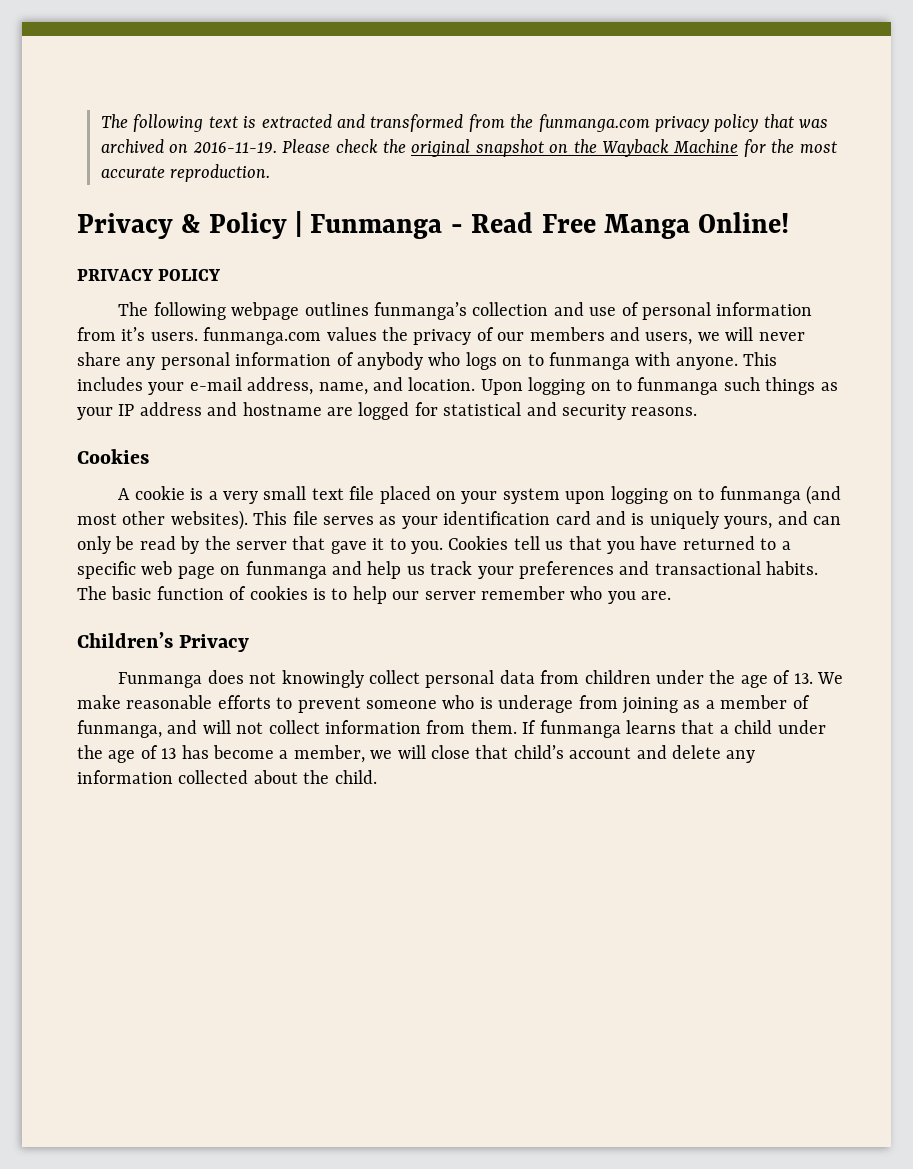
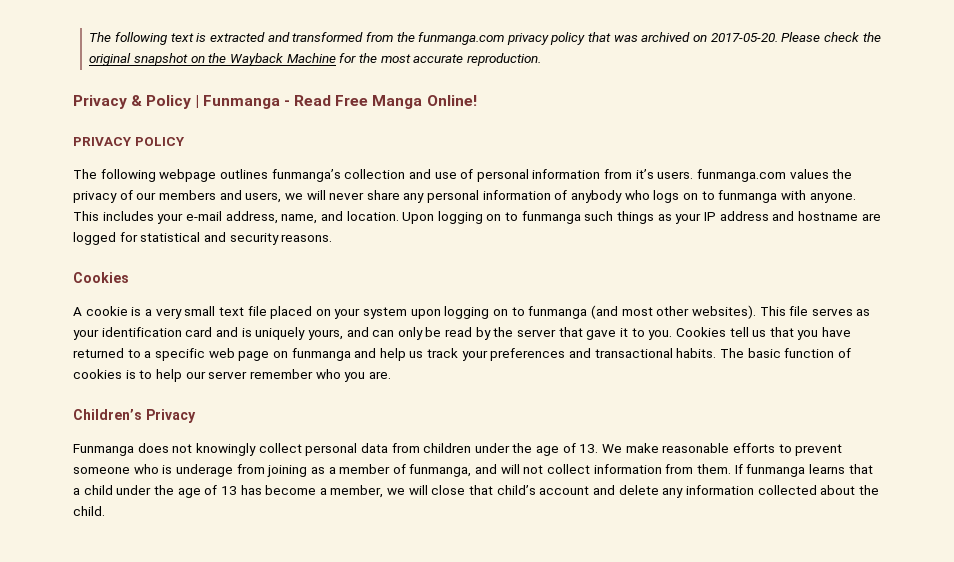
[192,142,277,153] 2016-11-19. -> [710,33,778,42] 2017-05-20.

